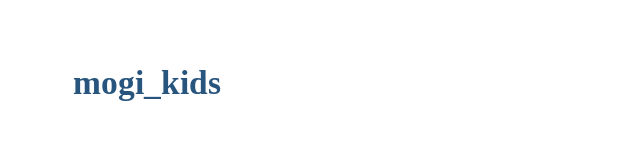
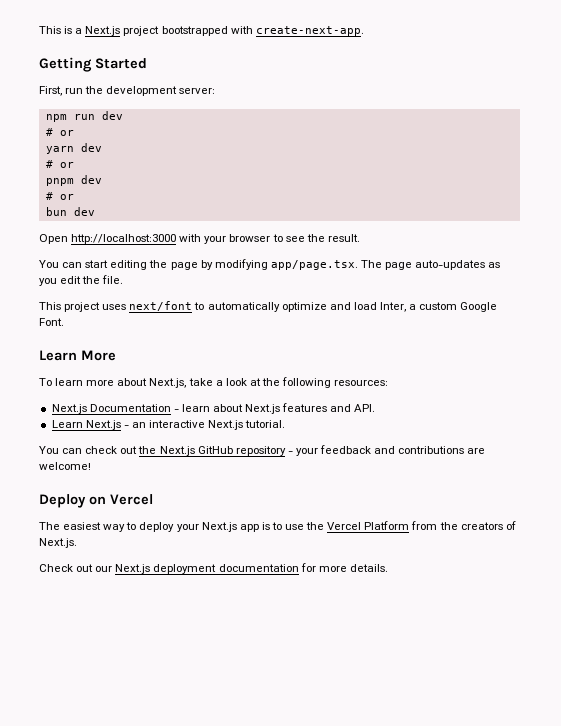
[73,70,221,101] mogi_kids -> [39,26,364,36] [39,57,147,72] [39,86,216,96] [45,111,123,122] [45,128,74,136] [45,143,102,154] [45,160,74,168] [45,175,102,186] [45,192,74,200] [45,207,95,216] [39,234,360,244] [39,259,501,270] [39,275,124,286] [39,301,498,312] [39,318,64,326] [39,350,116,361] [39,377,389,388] [51,403,376,414] [51,420,286,430] [39,445,486,456] [39,462,91,470] [39,494,153,508] [39,521,516,532] [39,538,77,548] [39,563,388,574] This is a Next.js project bootstrapped with create-next-app. // Getting Started // First, run the development server: // npm run dev // # or // yarn dev // # or // pnpm dev // # or // bun dev // Open http://localhost:3000 with your browser to see the result. // You can start editing the page by modifying app/page.tsx. The page auto-updates as you edit the file. // This project uses next/font to automatically optimize and load Inter, a custom Google Font. // Learn More // To learn more about Next.js, take a look at the following resources: // Next.js Documentation - learn about Next.js features and API. // Learn Next.js - an interactive Next.js tutorial. // You can check out the Next.js GitHub repository - your feedback and contributions are welcome! // Deploy on Vercel // The easiest way to deploy your Next.js app is to use the Vercel Platform from the creators of Next.js. // Check out our Next.js deployment documentation for more details.

